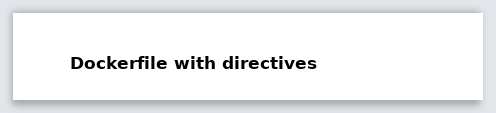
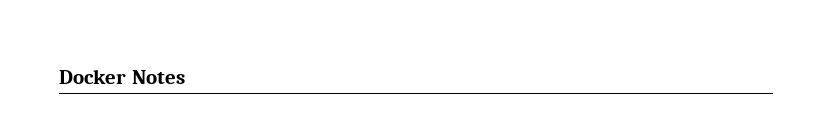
[70,56,317,69] Dockerfile with directives -> [59,69,185,84] Docker Notes

